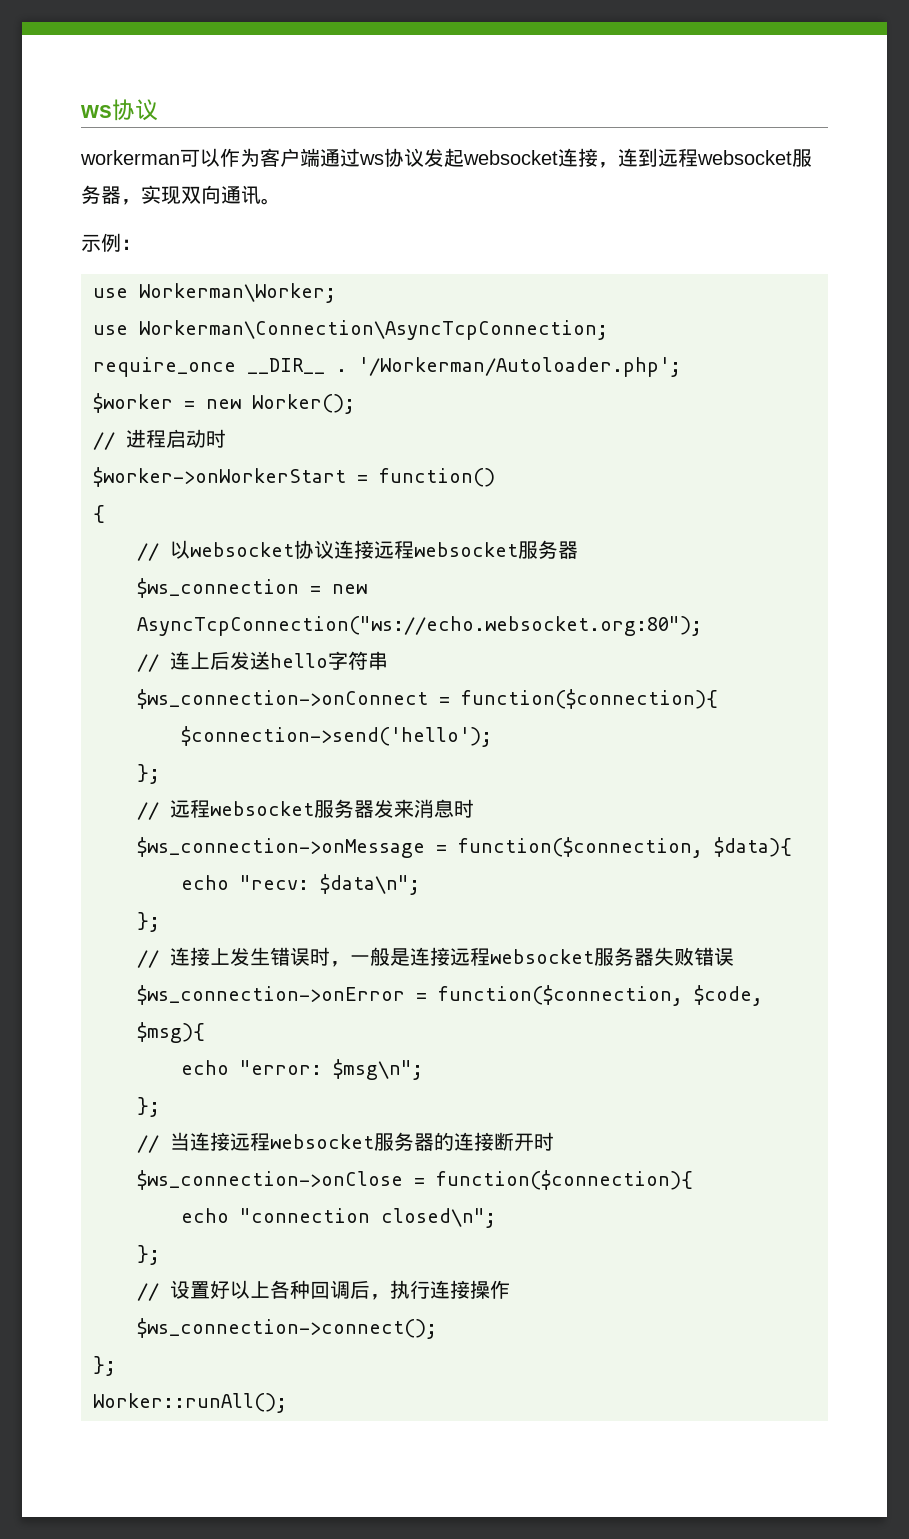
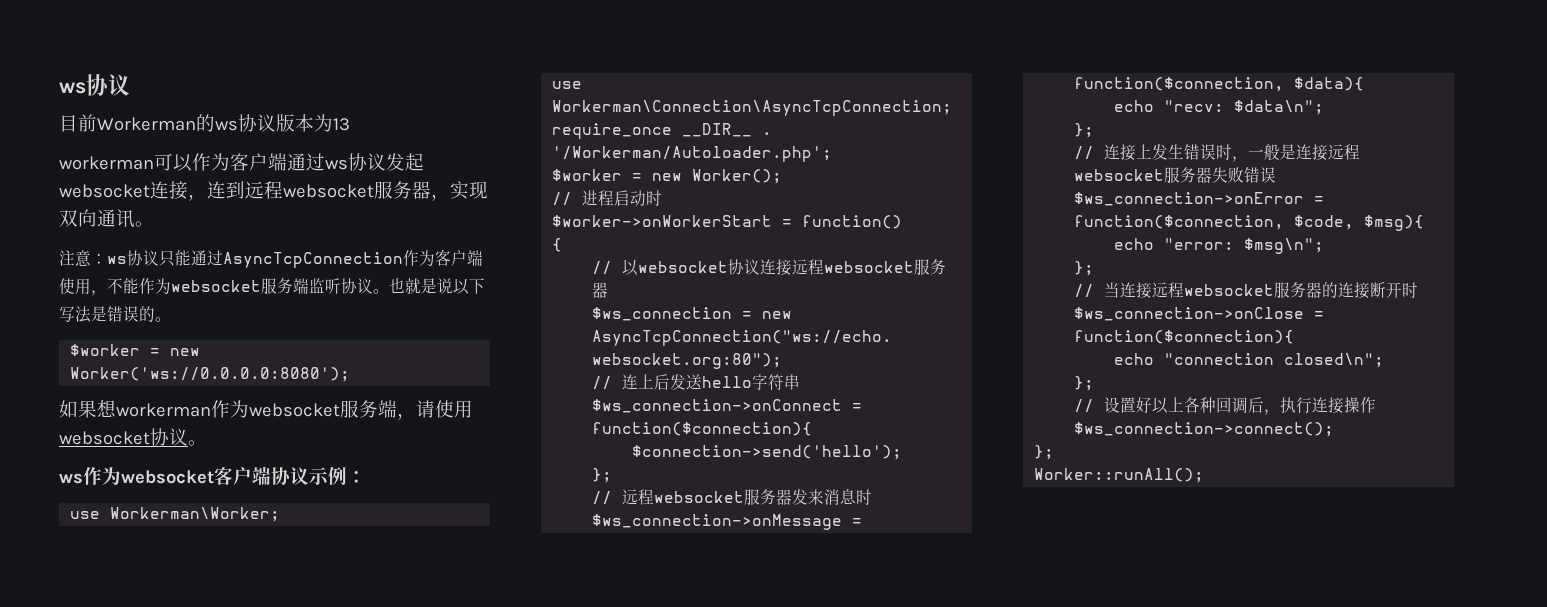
[80,99,158,121] ws协议 -> [59,74,130,96] [59,114,350,132] ws协议 // 目前Workerman的ws协议版本为13
(281, 201) none -> [59,249,483,268] [59,277,485,296] [59,306,171,323] [70,344,201,356] [70,367,351,382] [59,399,473,420] [59,428,207,446] [59,466,309,485] 注意：ws协议只能通过AsyncTcpConnection作为客户端使用，不能作为websocket服务端监听协议。也就是说以下写法是错误的。 // $worker = new Worker('ws://0.0.0.0:8080'); // 如果想workerman作为websocket服务端，请使用websocket协议。 // ws作为websocket客户端协议

